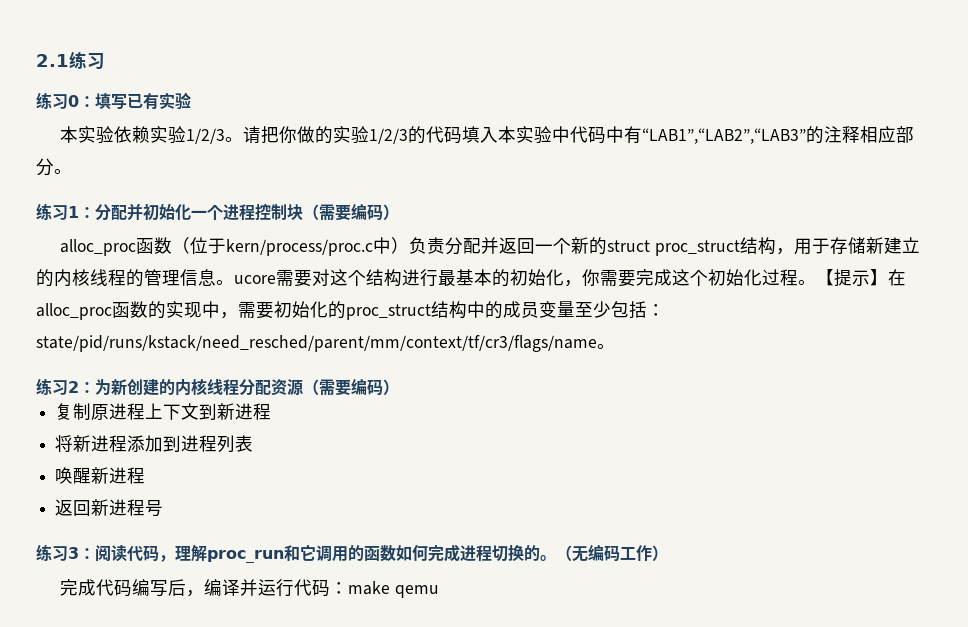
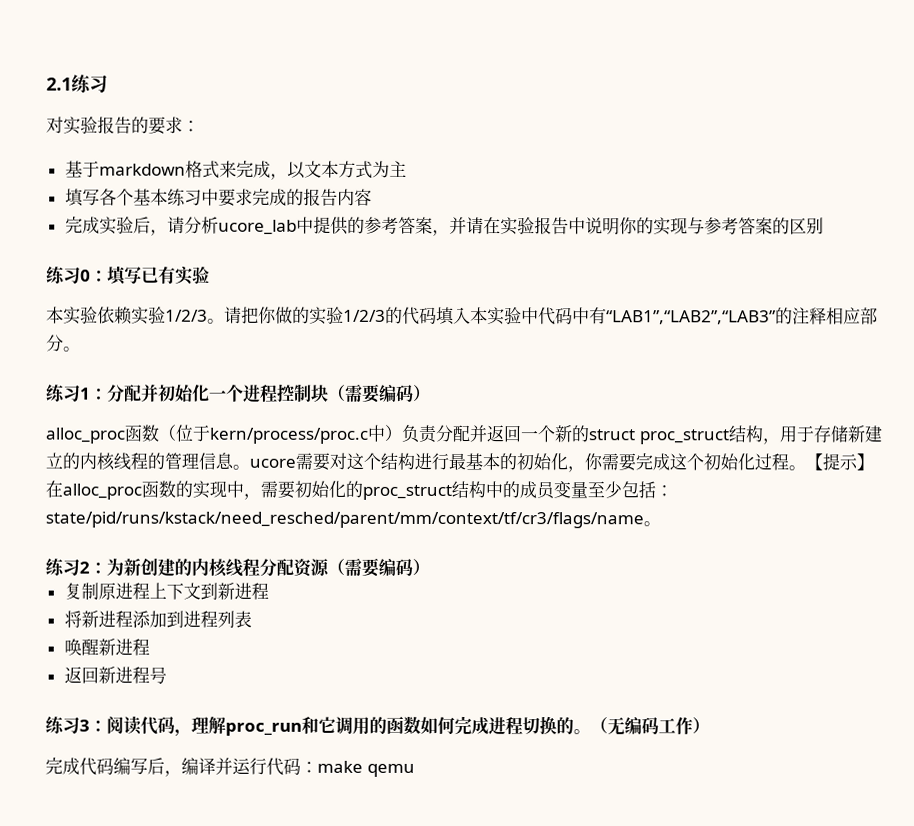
(105, 61) none -> [46,116,200,135] [64,160,407,180] [64,188,372,207] [64,216,824,236] // 对实验报告的要求： // 基于markdown格式来完成，以文本方式为主 // 填写各个基本练习中要求完成的报告内容 // 完成实验后，请分析ucore_lab中提供的参考答案，并请在实验报告中说明你的实现与参考答案的区别

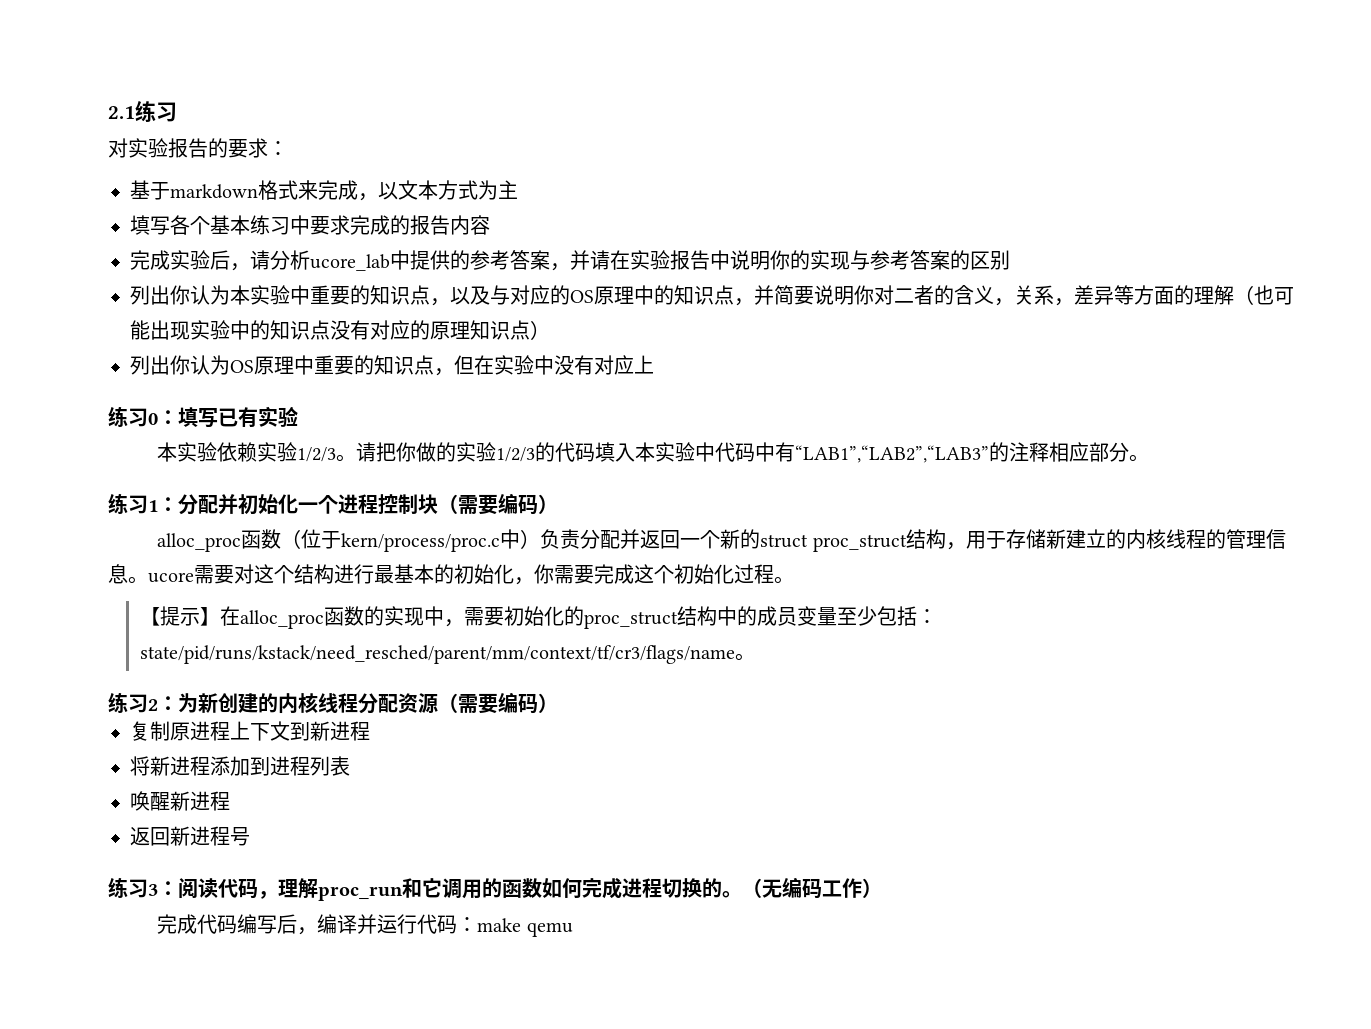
(824, 226) none -> [130,285,1294,306] [130,320,550,340] [130,355,654,376] // 列出你认为本实验中重要的知识点，以及与对应的OS原理中的知识点，并简要说明你对二者的含义，关系，差异等方面的理解（也可能出现实验中的知识点没有对应的原理知识点） // 列出你认为OS原理中重要的知识点，但在实验中没有对应上
(806, 468) none -> (794, 580) //

